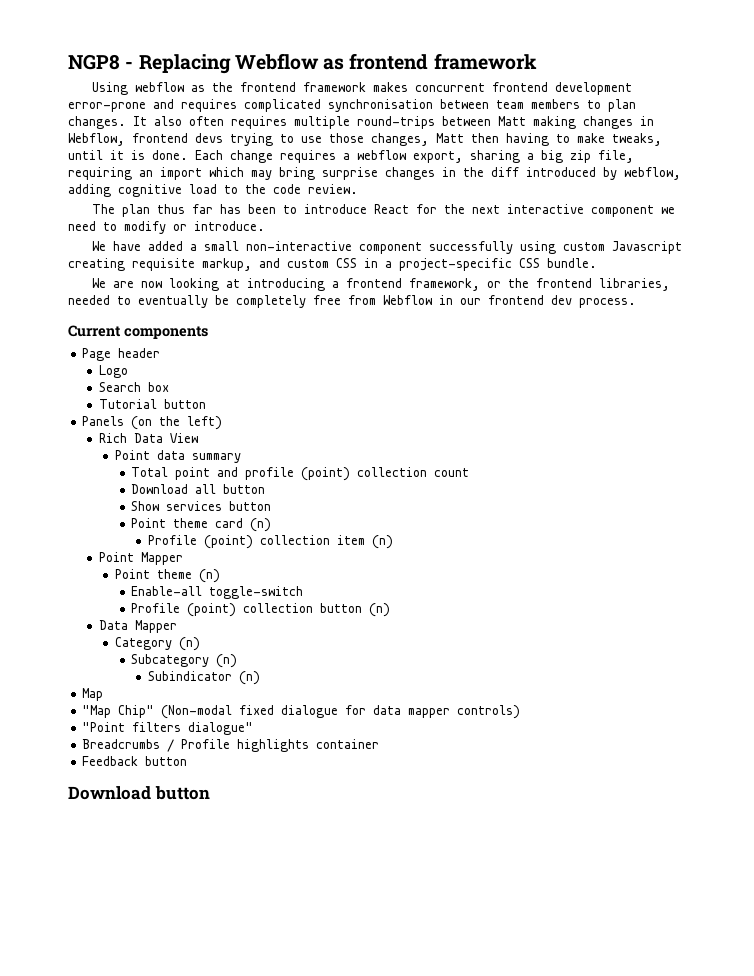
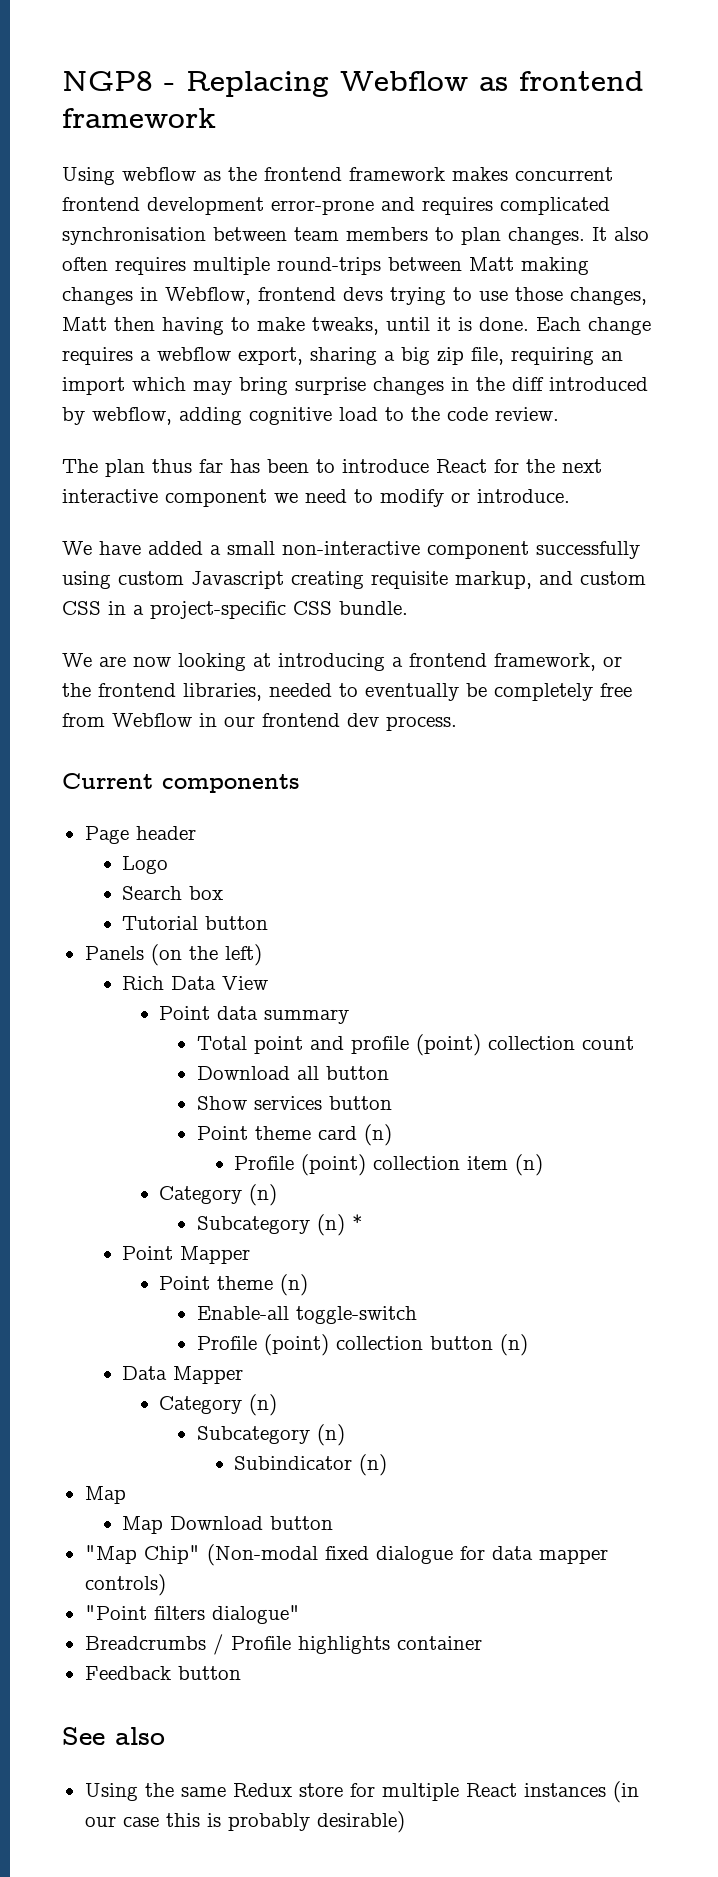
(393, 542) none -> [159,1184,278,1206] [196,1214,363,1236] // Category (n) // Subcategory (n) *
(104, 694) none -> [122,1516,334,1534] // Map Download button
[68,786,210,800] Download button -> [62,1727,165,1745] [84,1781,639,1803] [84,1811,405,1833] See also // Using the same Redux store for multiple React instances (in our case this is probably desirable)

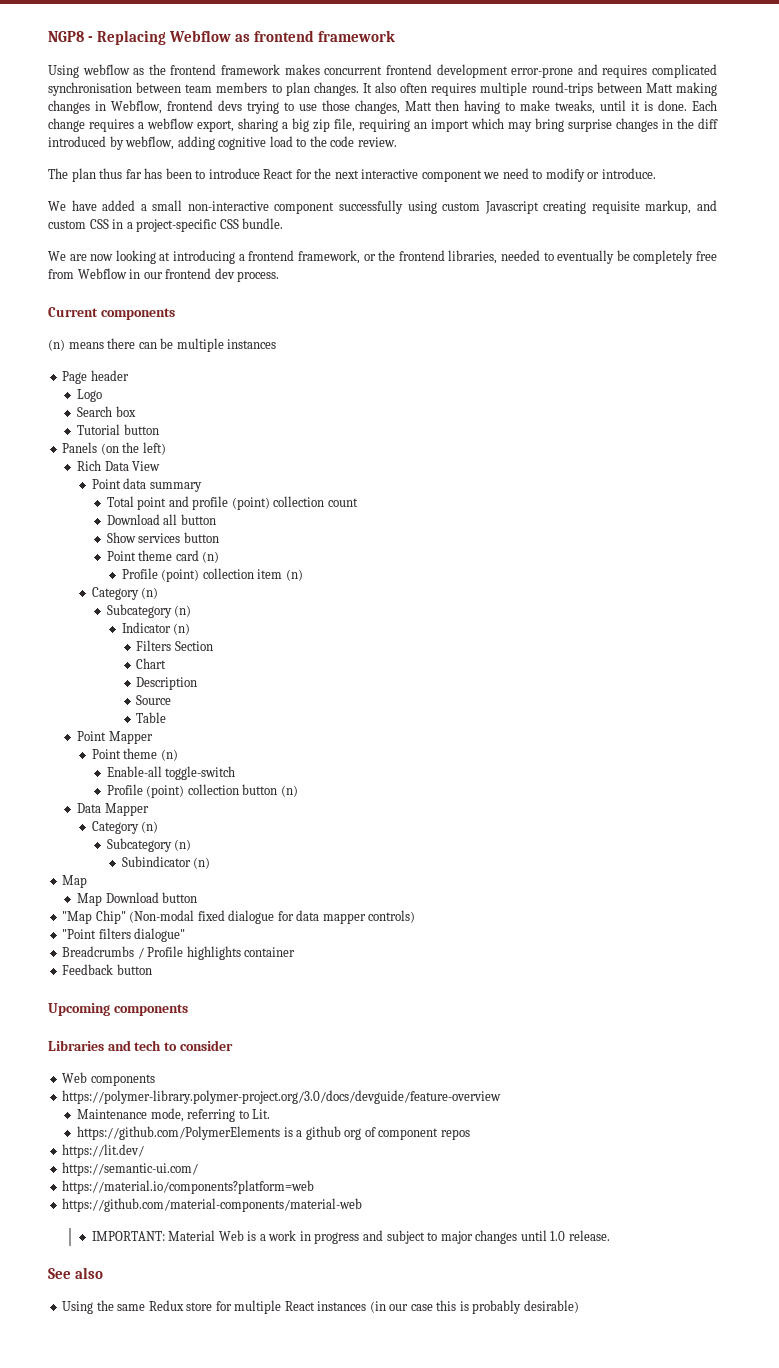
(299, 783) none -> [48,338,277,352] // (n) means there can be multiple instances
[351,1214,363,1230] * -> [121,622,191,635] [136,640,213,651] [136,658,167,669] [136,677,198,690] [136,695,172,705] [136,712,167,723] // Indicator (n) // Filters Section // Chart // Description // Source // Table
(241, 1673) none -> [48,1003,188,1016] [48,1040,233,1051] [62,1072,155,1086] [62,1090,502,1104] [77,1108,271,1122] [77,1126,470,1140] [62,1144,145,1158] [62,1162,199,1176] [62,1180,315,1194] [62,1198,363,1212] [91,1230,610,1244] // Upcoming components // Libraries and tech to consider // Web components // https://polymer-library.polymer-project.org/3.0/docs/devguide/feature-overview // Maintenance mode, referring to Lit. // https://github.com/PolymerElements is a github org of component repos // https://lit.dev/ // https://semantic-ui.com/ // https://material.io/components?platform=web // https://github.com/material-components/material-web // IMPORTANT: Material Web is a work in progress and subject to major changes until 1.0 release.

